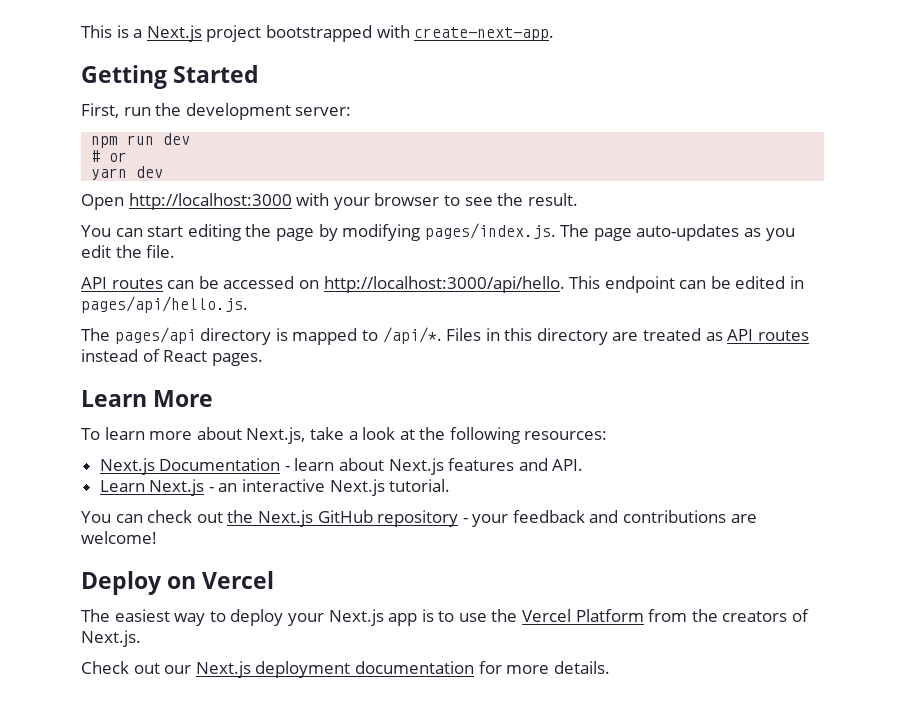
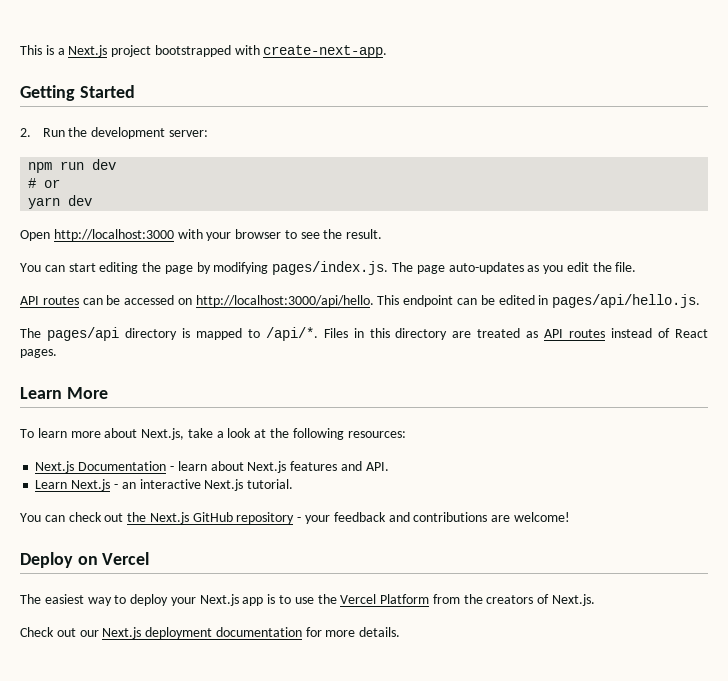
[81,103,151,118] First, run -> [20,128,65,137] 2. Run

